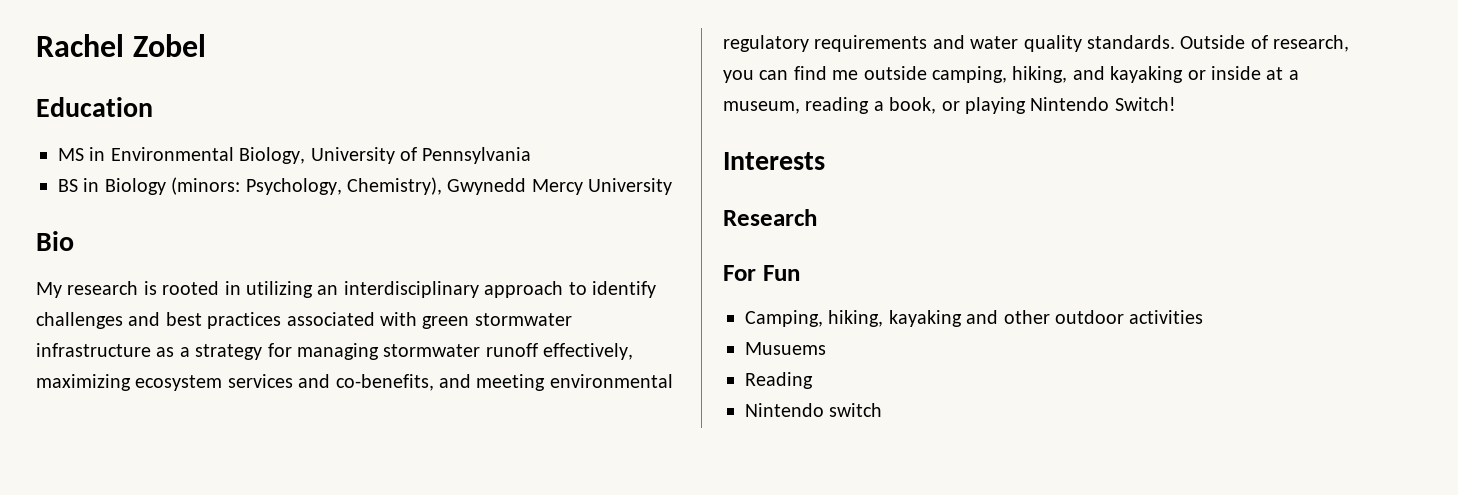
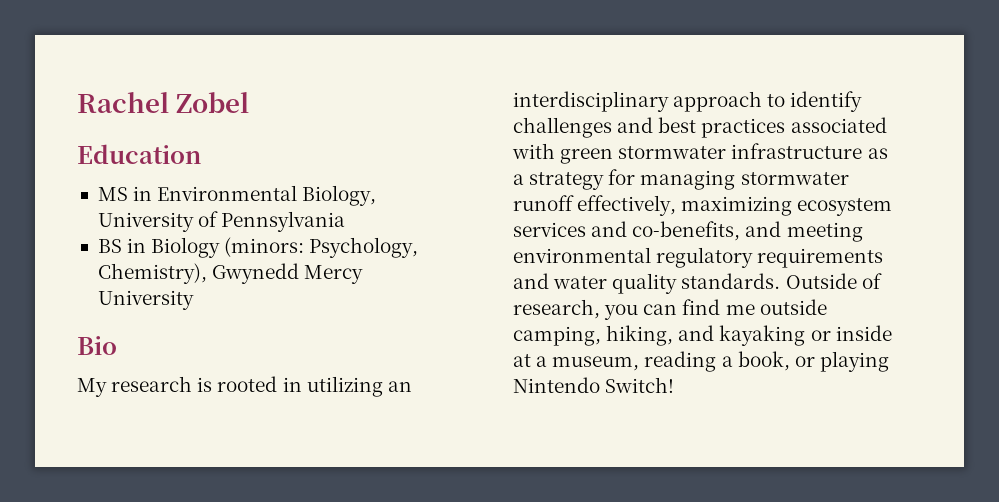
[723,152,825,170] [723,209,817,226] [723,265,800,281] [745,310,1204,327] [745,342,826,355] [745,372,813,389] [745,403,883,417] // Interests // Research // For Fun // Camping, hiking, kayaking and other outdoor activities // Musuems // Reading // Nintendo switch -> (675, 385) none

